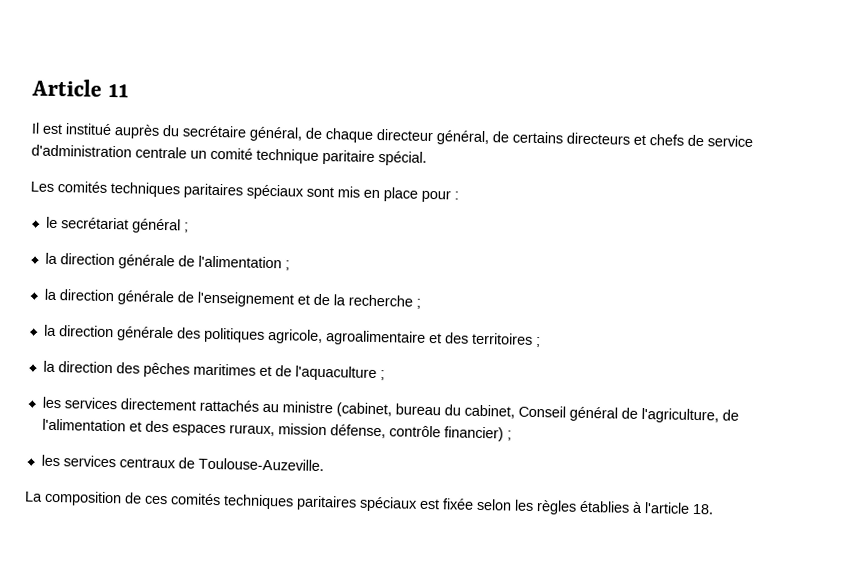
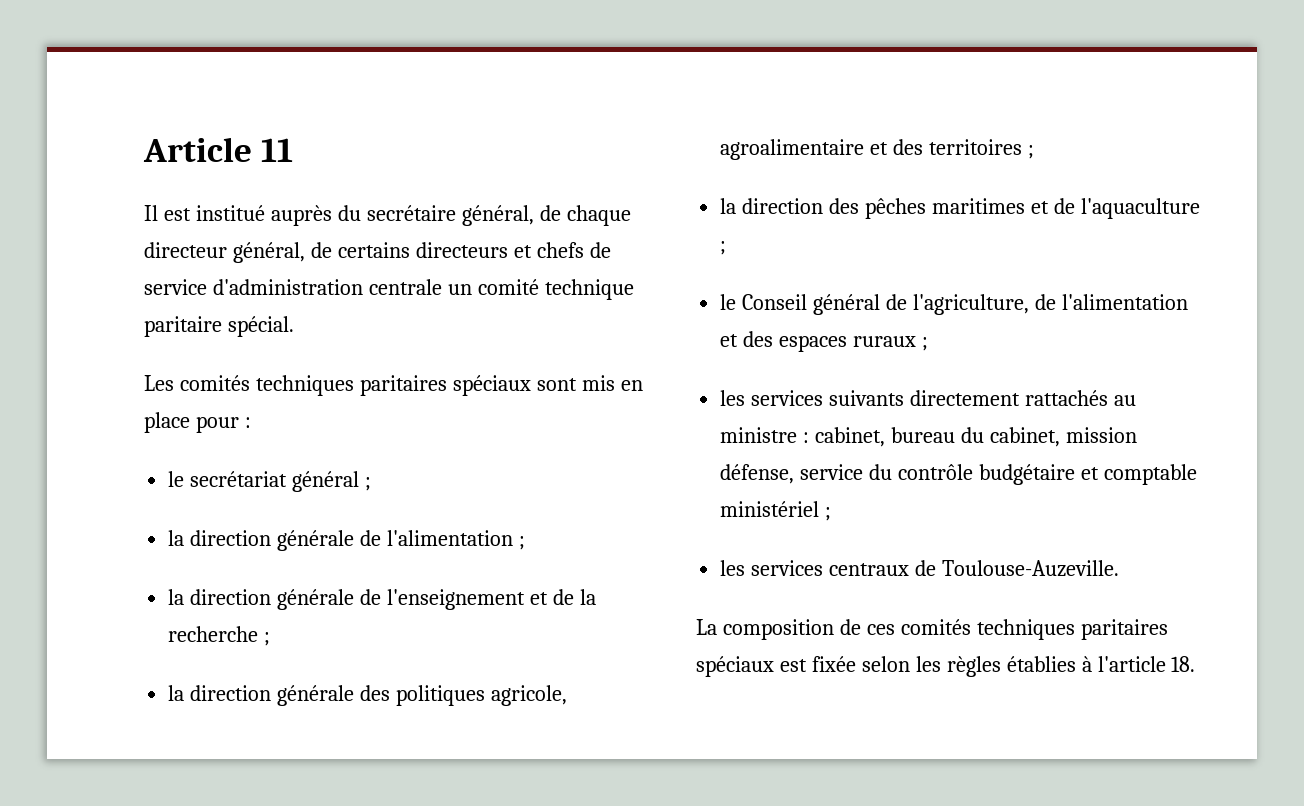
[41,396,515,419] les services directement rattachés au ministre (cabinet, bureau du cabinet, -> [720,294,737,310] le
[228,423,504,442] ruraux, mission défense, contrôle financier) -> [853,336,928,351] [720,390,1136,406] [720,427,1137,447] [720,464,1197,485] [720,501,820,517] ruraux ; // les services suivants directement rattachés au ministre : cabinet, bureau du cabinet, mission défense, service du contrôle budgétaire et comptable ministériel

